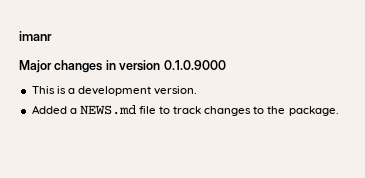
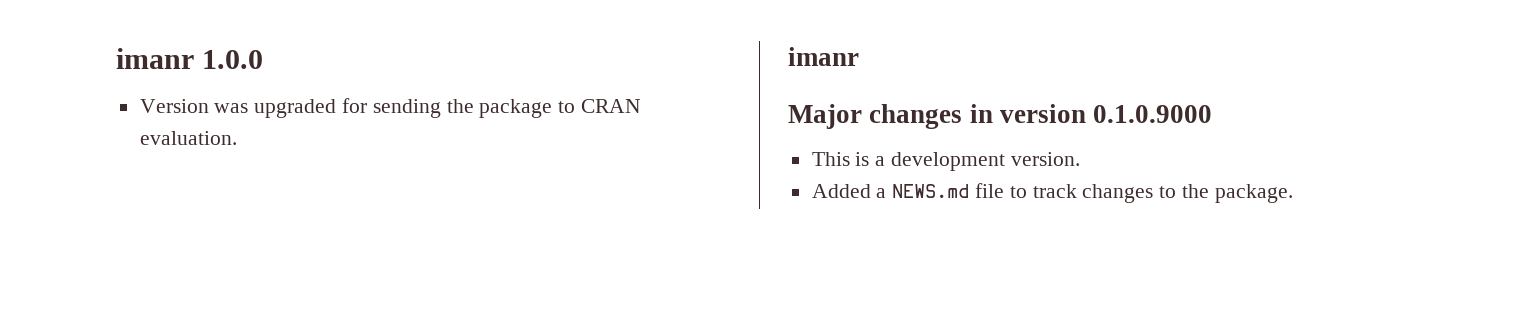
[19,31,52,41] imanr -> [116,48,264,69] [139,98,642,118] [139,131,237,145] [788,47,859,66] imanr 1.0.0 // Version was upgraded for sending the package to CRAN evaluation. // imanr

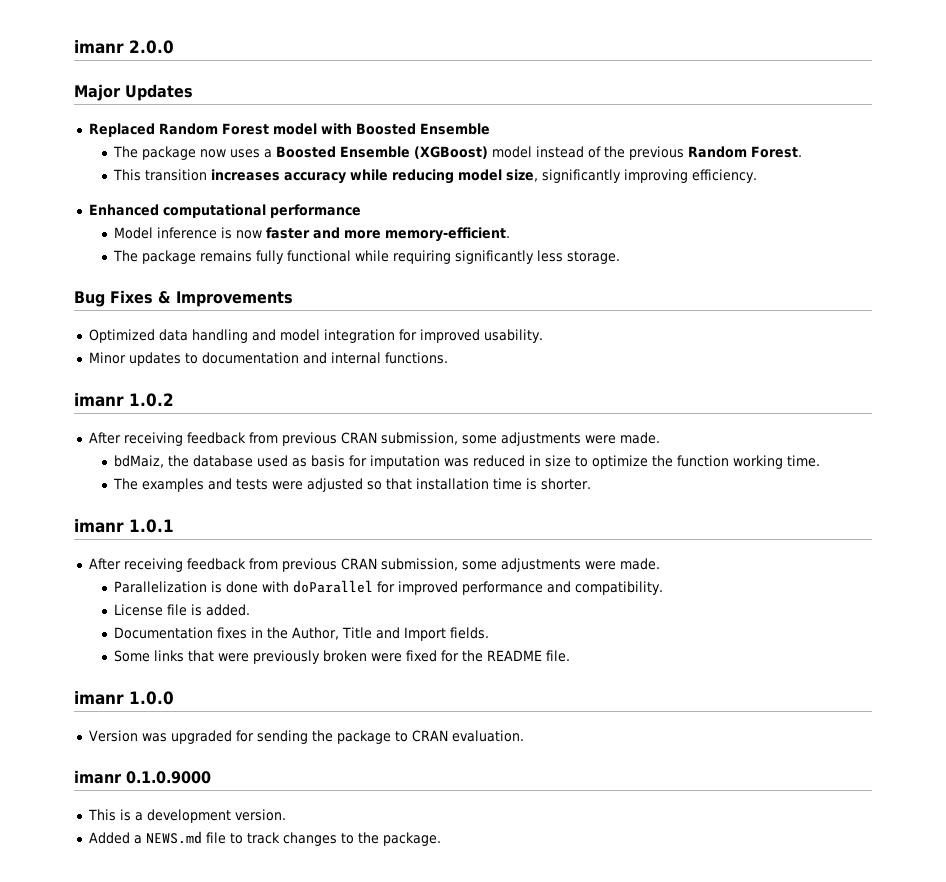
[116,48,194,69] imanr -> [74,40,174,54] [74,84,193,101] [88,123,490,137] [112,146,802,160] [112,169,757,184] [88,204,361,218] [113,227,510,242] [112,250,620,264] [74,290,293,307] [88,329,543,343] [88,352,448,366] [74,393,174,407] [88,432,660,446] [113,455,820,469] [112,478,591,492] [74,519,174,533] [88,558,660,572] [113,580,663,595] [113,604,250,616] [113,627,489,641] [113,650,570,664] [74,691,124,705] imanr 2.0.0 // Major Updates // Replaced Random Forest model with Boosted Ensemble // The package now uses a Boosted Ensemble (XGBoost) model instead of the previous Random Forest. // This transition increases accuracy while reducing model size, significantly improving efficiency. // Enhanced computational performance // Model inference is now faster and more memory-efficient. // The package remains fully functional while requiring significantly less storage. // Bug Fixes & Improvements // Optimized data handling and model integration for improved usability. // Minor updates to documentation and internal functions. // imanr 1.0.2 // After receiving feedback from previous CRAN submission, some adjustments were made. // bdMaiz, the database used as basis for imputation was reduced in size to optimize the function working time. // The examples and tests were adjusted so that installation time is shorter. // imanr 1.0.1 // After receiving feedback from previous CRAN submission, some adjustments were made. // Parallelization is done with doParallel for improved performance and compatibility. // License file is added. // Documentation fixes in the Author, Title and Import fields. // Some links that were previously broken were fixed for the README file. // imanr
[788,104,1086,129] // Major changes in version -> (122, 777) none

